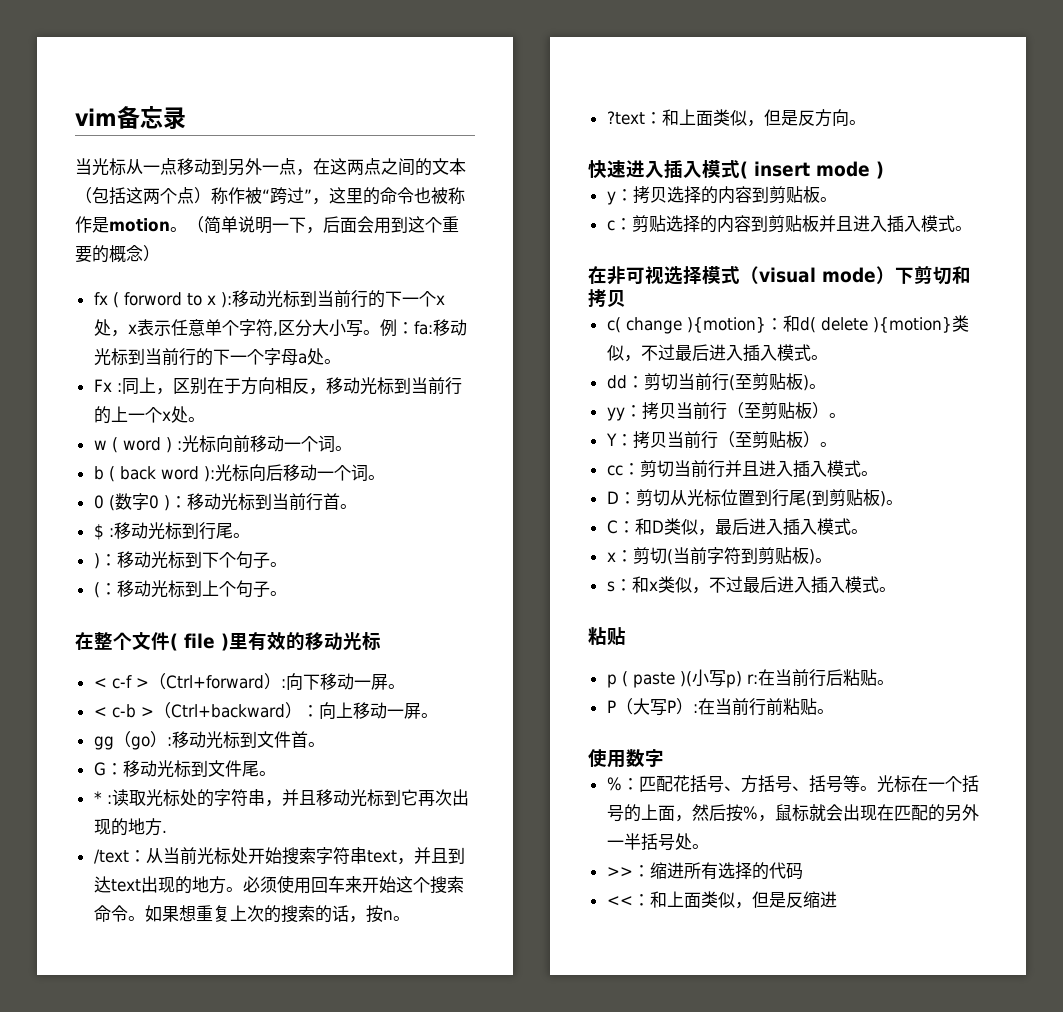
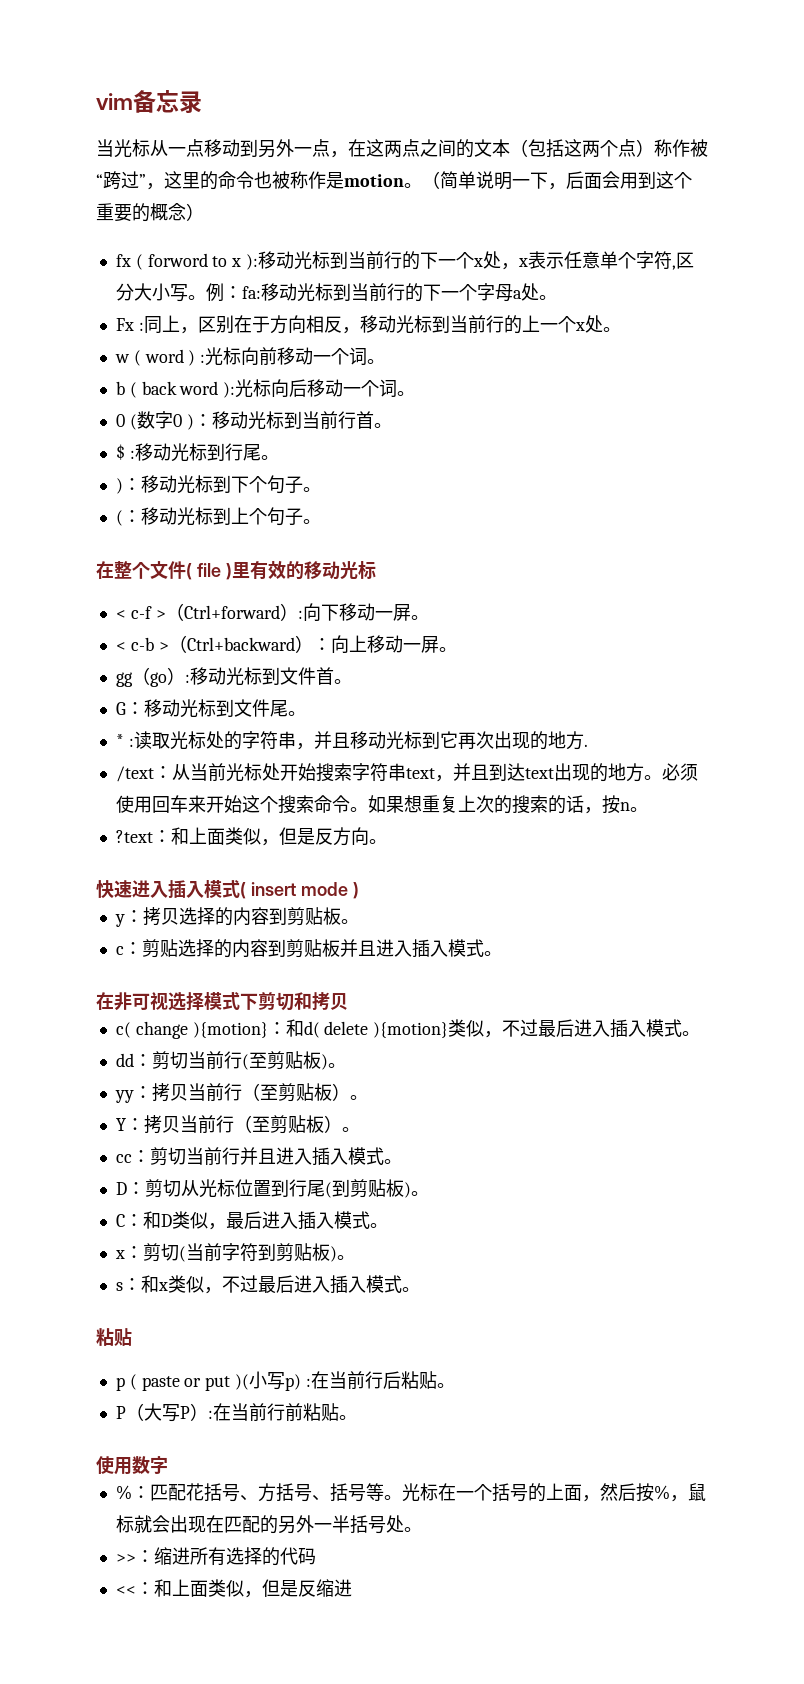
[740,266,895,284] （visual mode） -> (240, 1001) none
(675, 680) none -> [184,1376,231,1391] or put
[746,674,758,684] r: -> [305,1378,311,1387] :

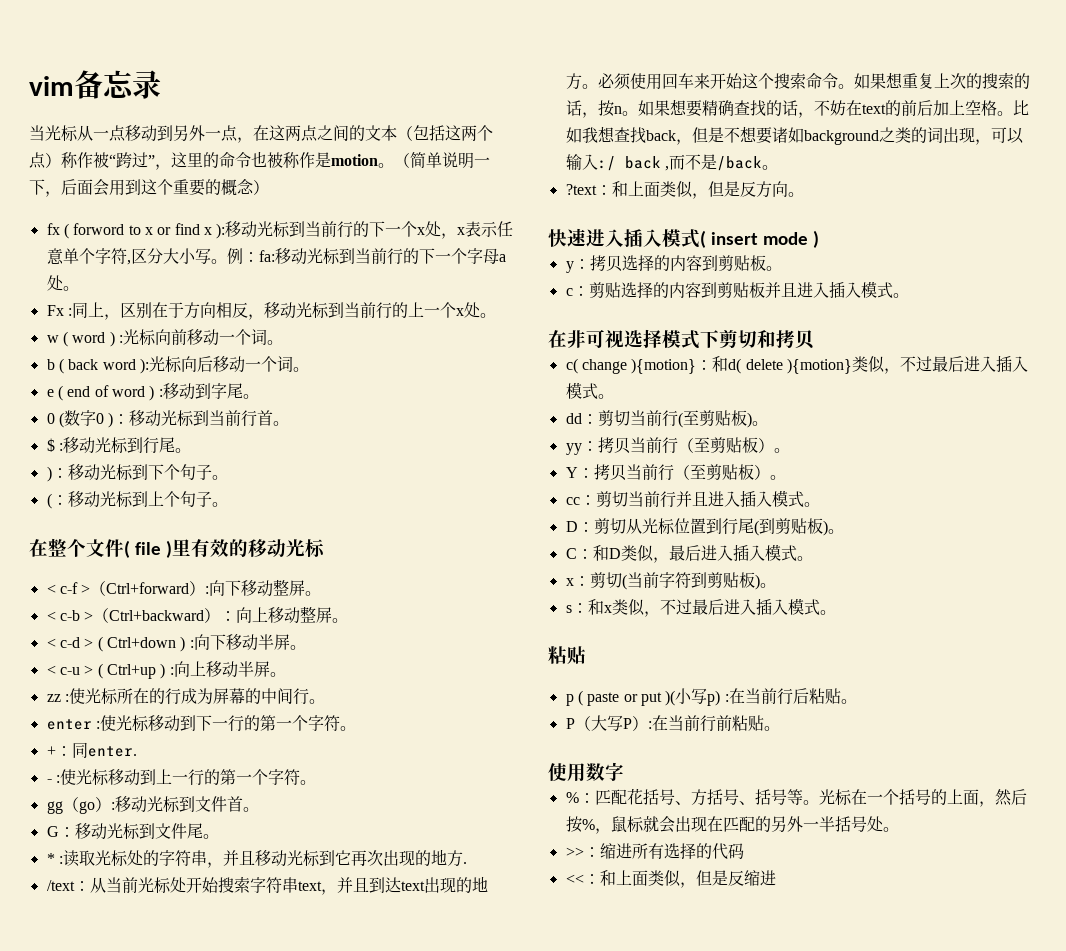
(242, 262) none -> [157,223,212,235] or find x
(416, 393) none -> [46,383,259,401] // e ( end of word ) :移动到字尾。
[374,611,393,619] 一 -> [273,579,290,596] 整
[402,636,439,653] 一屏 -> [300,606,349,623] [46,634,306,652] [46,661,286,679] [46,688,325,705] [46,715,356,732] [46,742,137,758] [46,769,300,786] 整屏。 // < c-d > ( Ctrl+down ) :向下移动半屏。 // < c-u > ( Ctrl+up ) :向上移动半屏。 // zz :使光标所在的行成为屏幕的中间行。 // enter :使光标移动到下一行的第一个字符。 // +：同enter. // - :使光标移动到上一行的第一个字符
(648, 809) none -> [637,99,1029,118] [565,126,1024,145] [565,154,778,171] 如果想要精确查找的话，不妨在text的前后加上空格。比如我想查找back，但是不想要诸如background之类的词出现，可以输入:/ back ,而不是/back。

